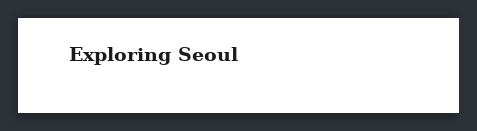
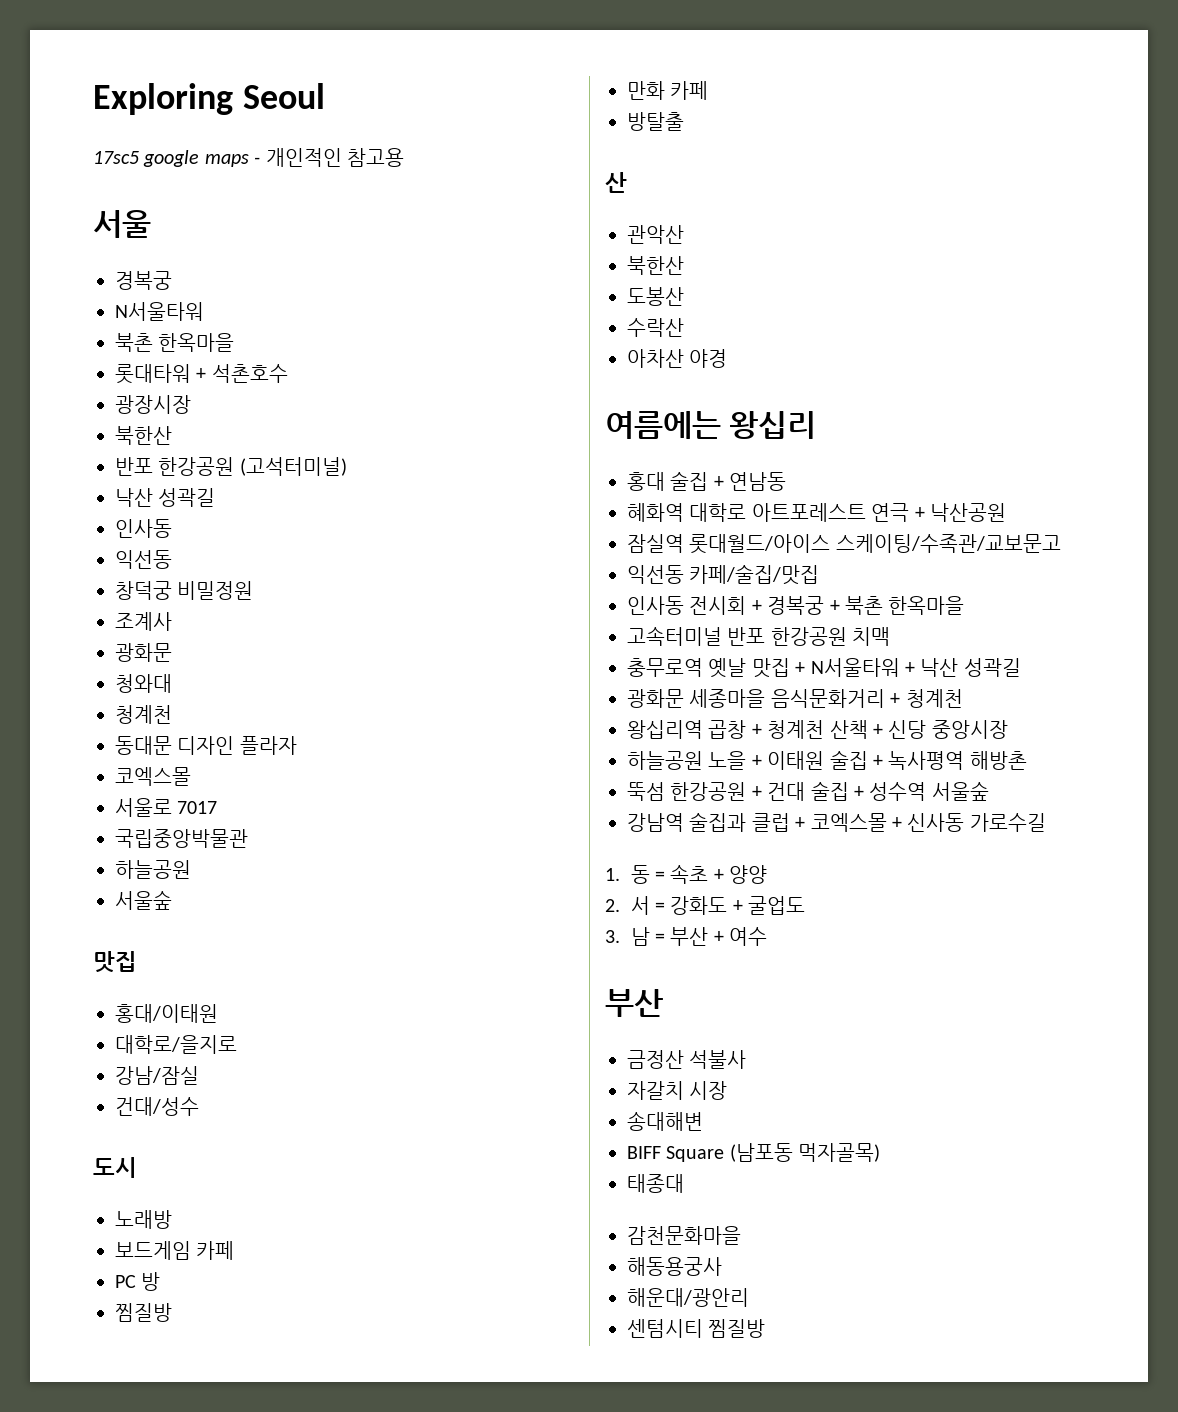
(238, 54) none -> [93,148,404,167] [93,210,151,238] [115,271,172,290] [115,302,204,321] [115,333,235,352] [115,364,288,384] [115,395,191,414] [115,426,172,445] [115,457,347,476] [115,488,216,507] [115,519,172,538] [115,550,172,569] [115,581,254,600] [115,612,172,631] [115,643,172,662] [115,674,172,693] [115,705,172,724] [115,736,297,755] [115,767,191,786] [115,798,218,817] [115,829,248,848] [115,860,191,879] [115,890,172,910] [93,951,137,973] [115,1004,218,1023] [115,1035,237,1054] [115,1066,199,1085] [115,1097,199,1116] [93,1157,137,1178] [115,1210,172,1229] [115,1241,235,1260] [115,1272,161,1291] [115,1303,172,1322] [627,81,709,100] [627,112,684,131] [605,172,627,193] [627,225,684,244] [627,256,684,275] [627,287,684,306] [627,318,684,337] [627,349,728,368] [605,411,817,439] [627,471,787,491] [627,503,1006,522] [627,534,1061,554] [627,564,820,585] [627,596,965,615] [627,626,891,646] [627,658,1021,678] [627,689,963,708] [627,720,1008,739] [627,750,1027,770] [627,781,989,801] [627,812,1046,832] [605,864,768,884] [605,896,806,915] [605,927,768,946] [605,989,663,1017] [627,1050,747,1069] [627,1081,728,1100] [627,1111,703,1131] [627,1143,881,1162] [627,1174,684,1193] [627,1226,741,1245] [627,1257,722,1276] [627,1288,749,1307] [627,1319,766,1338] // 17sc5 google maps - 개인적인 참고용 // 서울 // 경복궁 // N서울타워 // 북촌 한옥마을 // 롯대타워 + 석촌호수 // 광장시장 // 북한산 // 반포 한강공원 (고석터미널) // 낙산 성곽길 // 인사동 // 익선동 // 창덕궁 비밀정원 // 조계사 // 광화문 // 청와대 // 청계천 // 동대문 디자인 플라자 // 코엑스몰 // 서울로 7017 // 국립중앙박물관 // 하늘공원 // 서울숲 // 맛집 // 홍대/이태원 // 대학로/을지로 // 강남/잠실 // 건대/성수 // 도시 // 노래방 // 보드게임 카페 // PC 방 // 찜질방 // 만화 카페 // 방탈출 // 산 // 관악산 // 북한산 // 도봉산 // 수락산 // 아차산 야경 // 여름에는 왕십리 // 홍대 술집 + 연남동 // 혜화역 대학로 아트포레스트 연극 + 낙산공원 // 잠실역 롯대월드/아이스 스케이팅/수족관/교보문고 // 익선동 카페/술집/맛집 // 인사동 전시회 + 경복궁 + 북촌 한옥마을 // 고속터미널 반포 한강공원 치맥 // 충무로역 옛날 맛집 + N서울타워 + 낙산 성곽길 // 광화문 세종마을 음식문화거리 + 청계천 // 왕십리역 곱창 + 청계천 산책 + 신당 중앙시장 // 하늘공원 노을 + 이태원 술집 + 녹사평역 해방촌 // 뚝섬 한강공원 + 건대 술집 + 성수역 서울숲 // 강남역 술집과 클럽 + 코엑스몰 + 신사동 가로수길 // 1. 동 = 속초 + 양양 // 2. 서 = 강화도 + 굴업도 // 3. 남 = 부산 + 여수 // 부산 // 금정산 석불사 // 자갈치 시장 // 송대해변 // BIFF Square (남포동 먹자골목) // 태종대 // 감천문화마을 // 해동용궁사 // 해운대/광안리 // 센텀시티 찜질방

